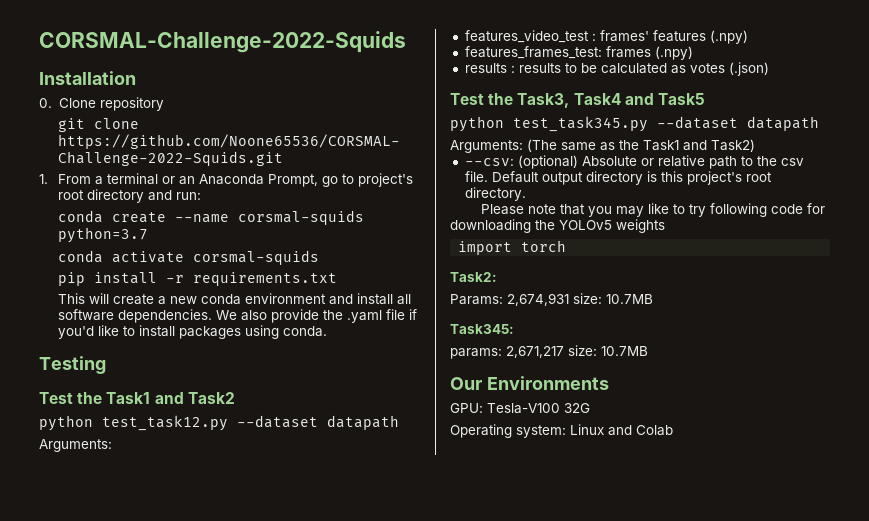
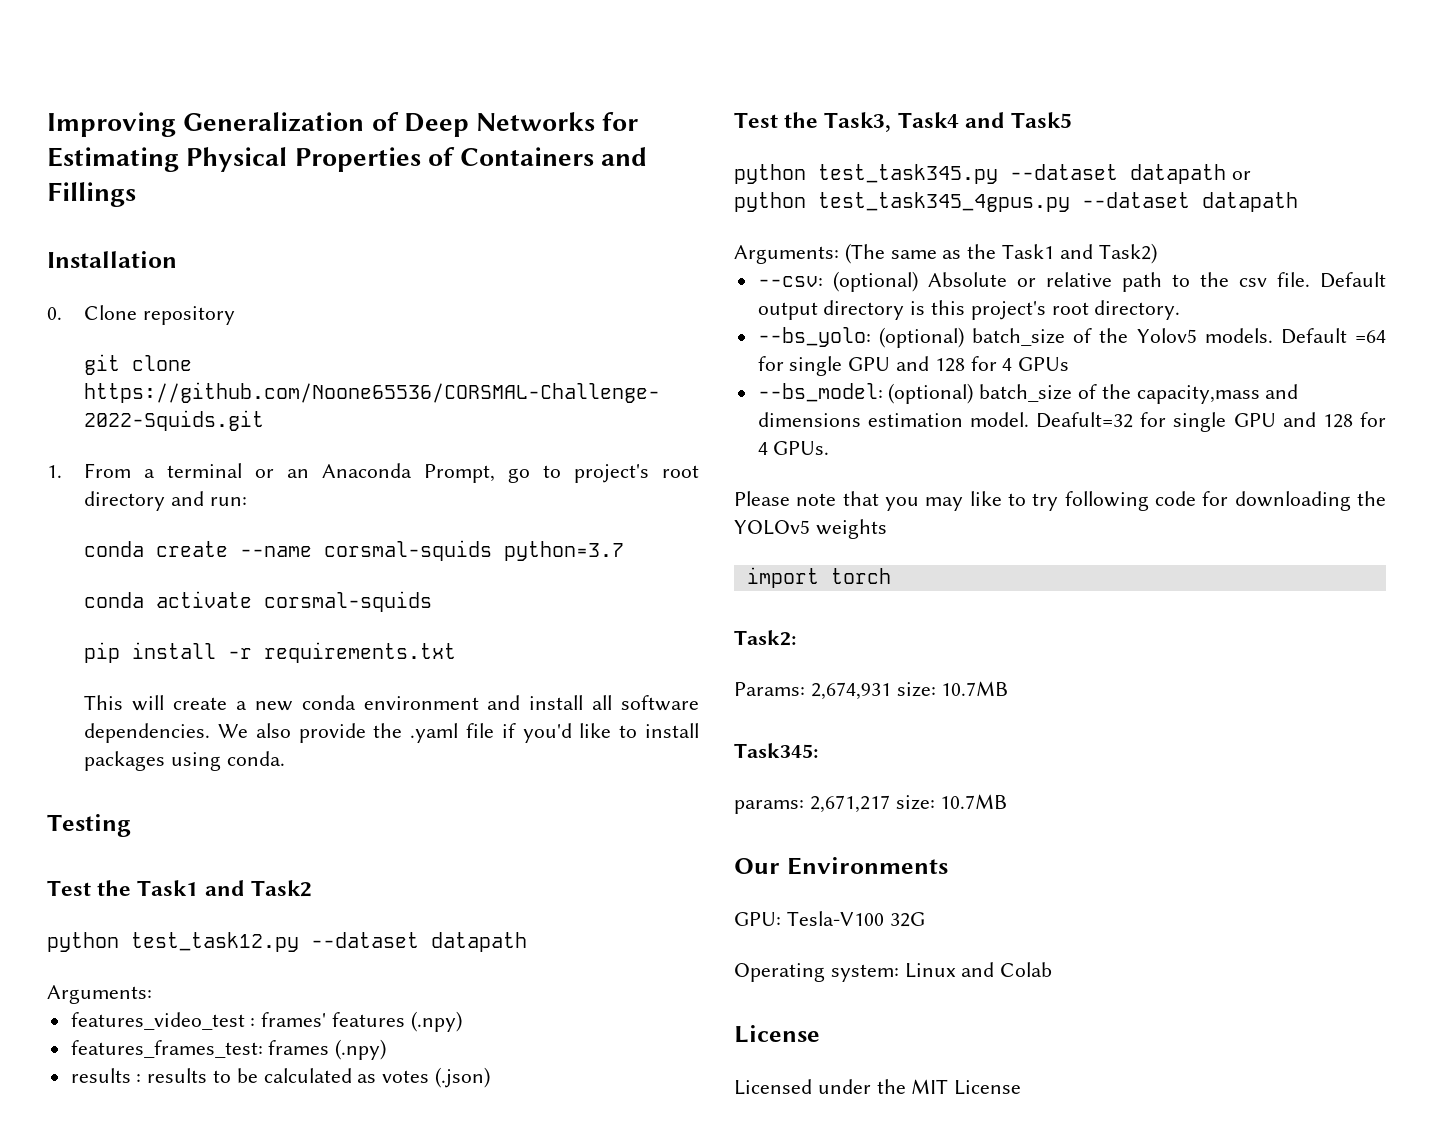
[39,31,406,53] CORSMAL-Challenge-2022-Squids -> [47,112,639,137] [47,147,648,172] [47,182,136,207] Improving Generalization of Deep Networks for Estimating Physical Properties of Containers and Fillings
(819, 123) none -> [1231,171,1251,180] [734,192,1298,212] or // python test_task345_4gpus.py --dataset datapath
(526, 194) none -> [757,327,1386,348] [757,356,1070,376] [757,383,1299,404] [757,412,1386,432] [757,441,830,455] // --bs_yolo: (optional) batch_size of the Yolov5 models. Default =64 for single GPU and 128 for 4 GPUs // --bs_model: (optional) batch_size of the capacity,mass and dimensions estimation model. Deafult=32 for single GPU and 128 for 4 GPUs.
(673, 430) none -> [734,1025,820,1043] [734,1079,1022,1095] // License // Licensed under the MIT License

